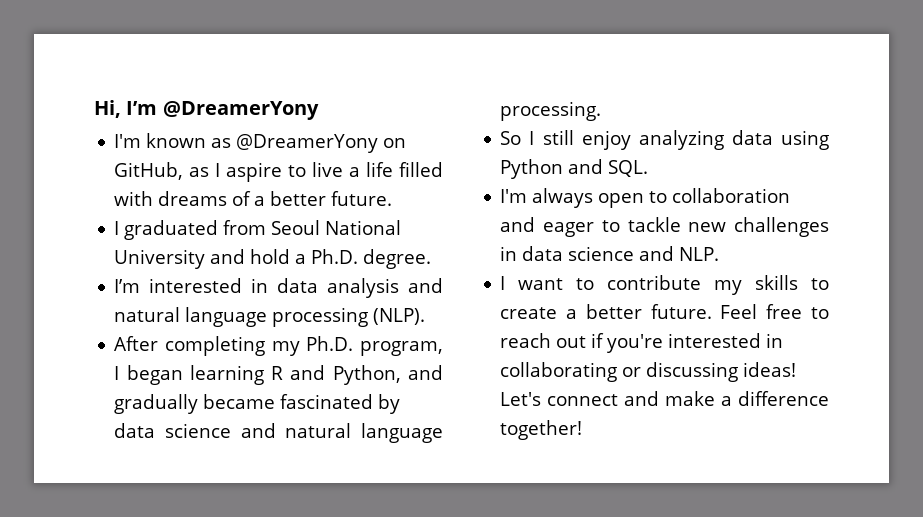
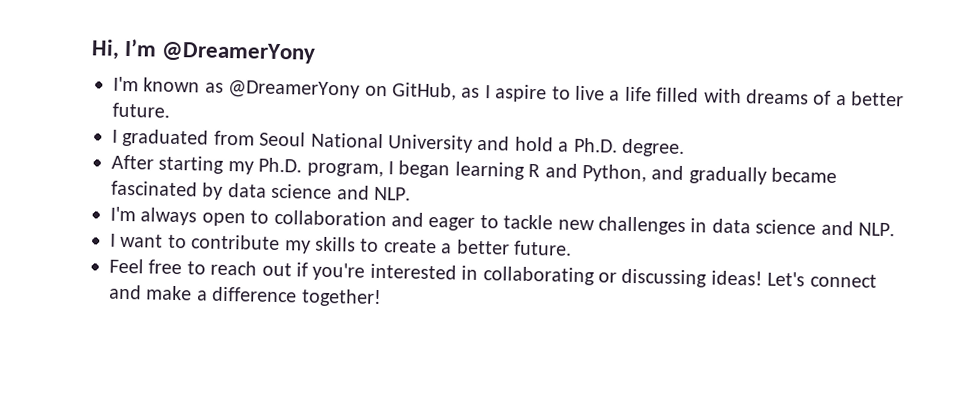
[114,278,444,298] [114,307,426,327] // I’m interested in data analysis and natural language processing (NLP). -> (685, 148) none
[165,336,266,356] completing -> [158,155,225,174] starting
[285,423,443,443] [500,101,602,121] [500,130,829,150] [500,159,649,179] natural language processing. // So I still enjoy analyzing data using Python and SQL. -> [374,186,411,201] NLP.
(712, 311) none -> (572, 248) //

